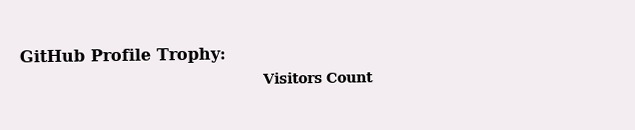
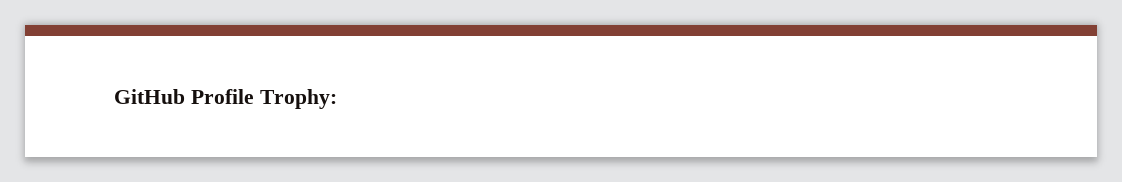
[262,71,374,84] // Visitors Count -> (337, 99) none

